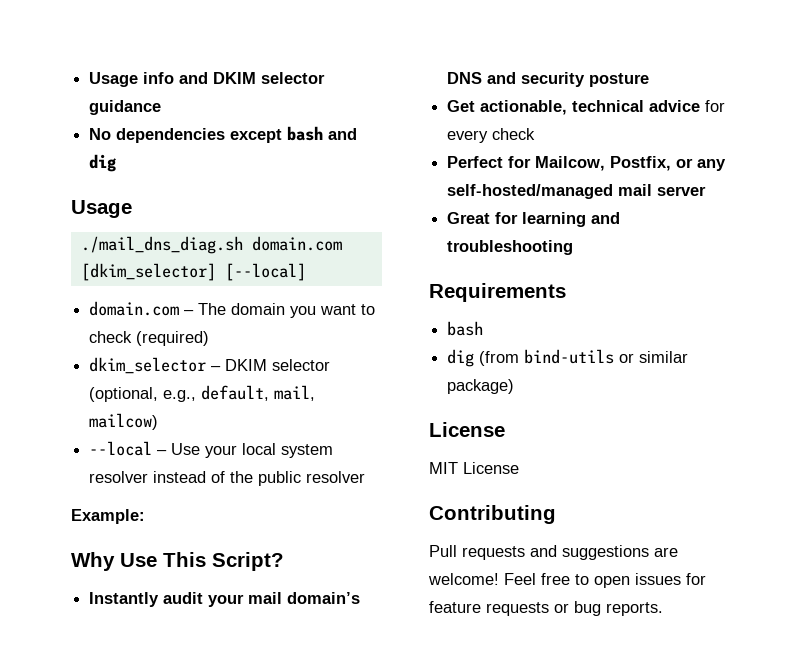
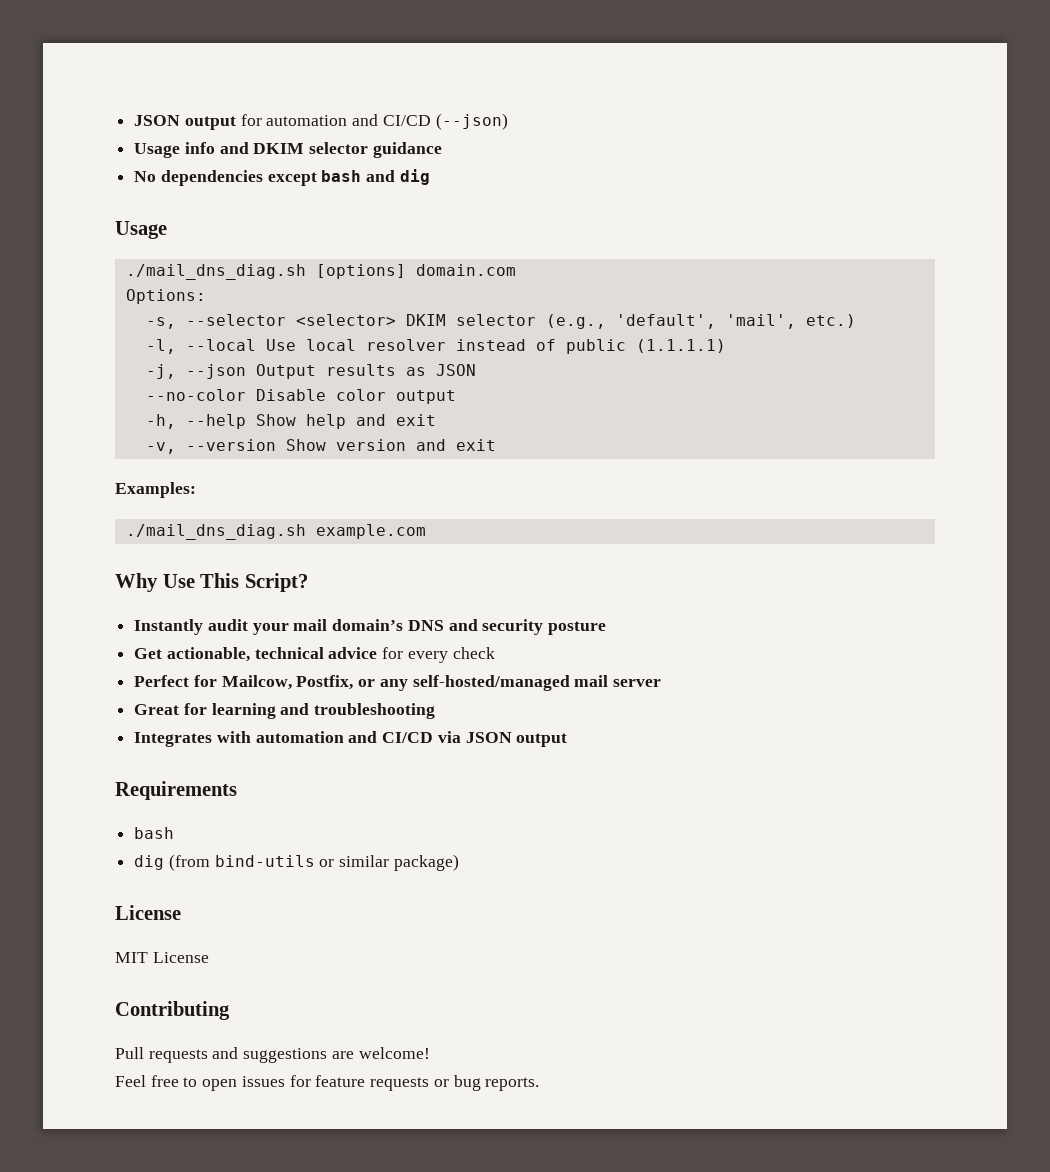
(89, 79) none -> [134,113,508,130] JSON output for automation and CI/CD (--json) //
[251,236,342,251] [80,263,306,281] [89,301,376,318] [89,331,210,346] [89,357,331,374] [89,385,316,402] [89,413,159,430] [89,441,334,458] [89,471,366,486] [71,509,145,524] domain.com [dkim_selector] [--local] // domain.com – The domain you want to check (required) // dkim_selector – DKIM selector (optional, e.g., default, mail, mailcow) // --local – Use your local system resolver instead of the public resolver // Example: -> [315,264,516,279] [125,289,206,304] [145,314,856,329] [145,339,726,354] [145,364,476,379] [145,389,456,404] [145,414,436,429] [145,439,496,454] [115,482,196,498] [125,524,426,540] [options] domain.com // Options: // -s, --selector <selector> DKIM selector (e.g., 'default', 'mail', etc.) // -l, --local Use local resolver instead of public (1.1.1.1) // -j, --json Output results as JSON // --no-color Disable color output // -h, --help Show help and exit // -v, --version Show version and exit // Examples: // ./mail_dns_diag.sh example.com
(574, 247) none -> [134,731,568,747] // Integrates with automation and CI/CD via JSON output
(499, 579) none -> (430, 1053) //

